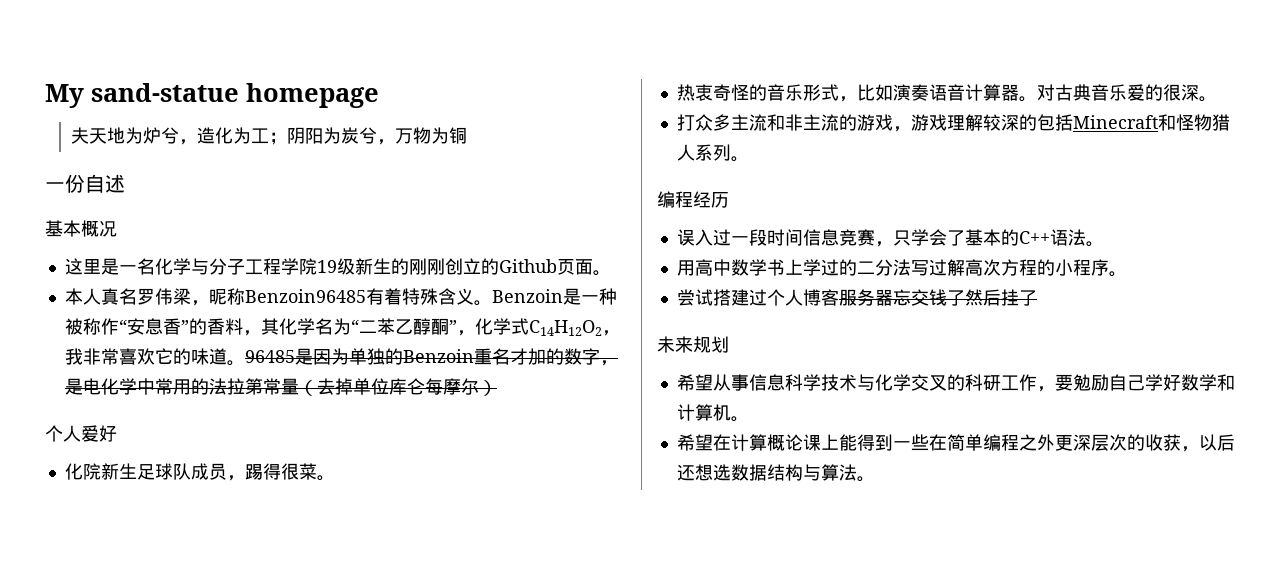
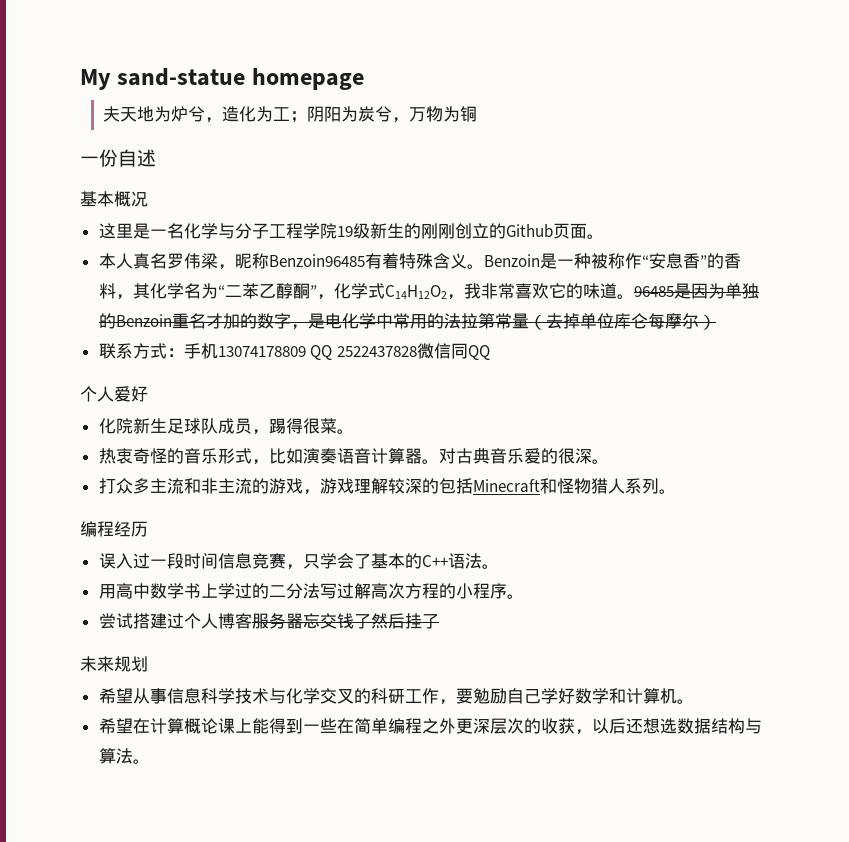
(497, 388) none -> [98,343,490,360] // 联系方式：手机13074178809 QQ 2522437828微信同QQ

